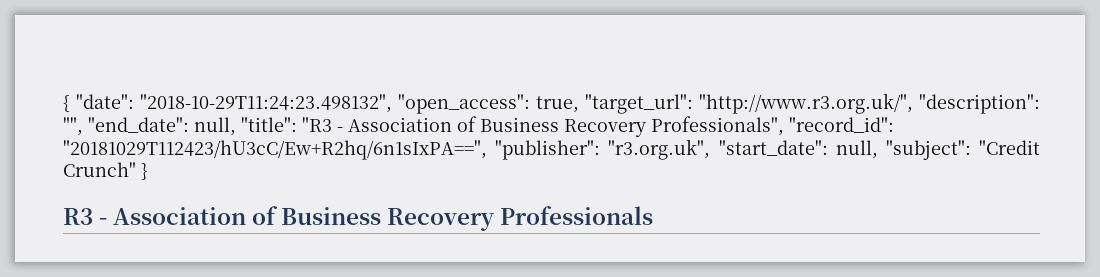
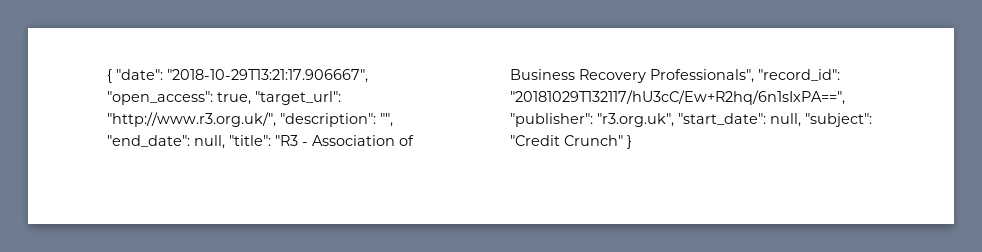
[140,94,392,113] "2018-10-29T11:24:23.498132", -> [167,69,368,83] "2018-10-29T13:21:17.906667",
[63,140,487,160] "20181029T112423/hU3cC/Ew+R2hq/6n1sIxPA==", -> [510,90,845,105] "20181029T132117/hU3cC/Ew+R2hq/6n1sIxPA==",
[63,206,654,231] // R3 - Association of Business Recovery Professionals -> (632, 142) none

